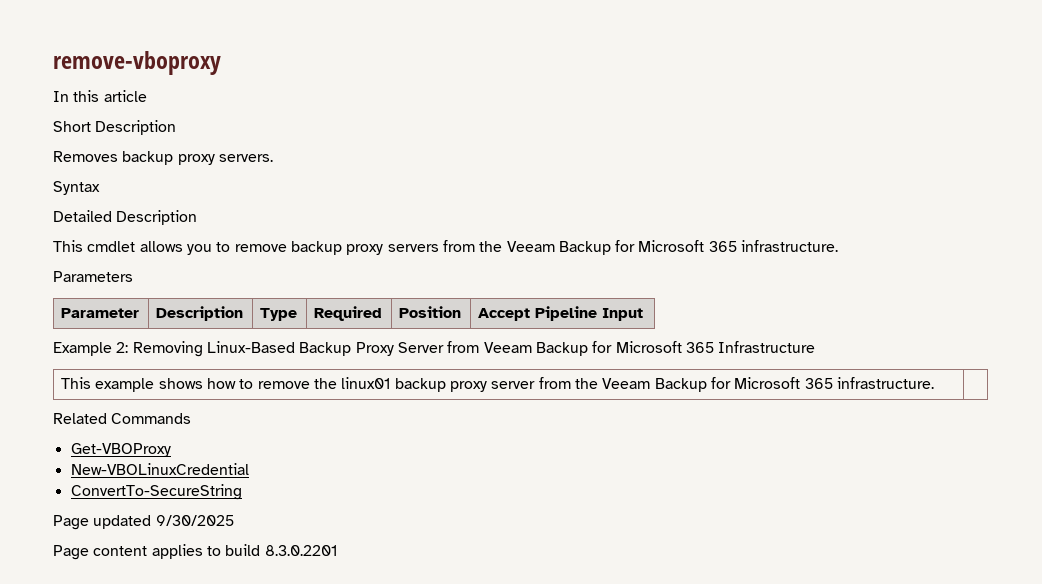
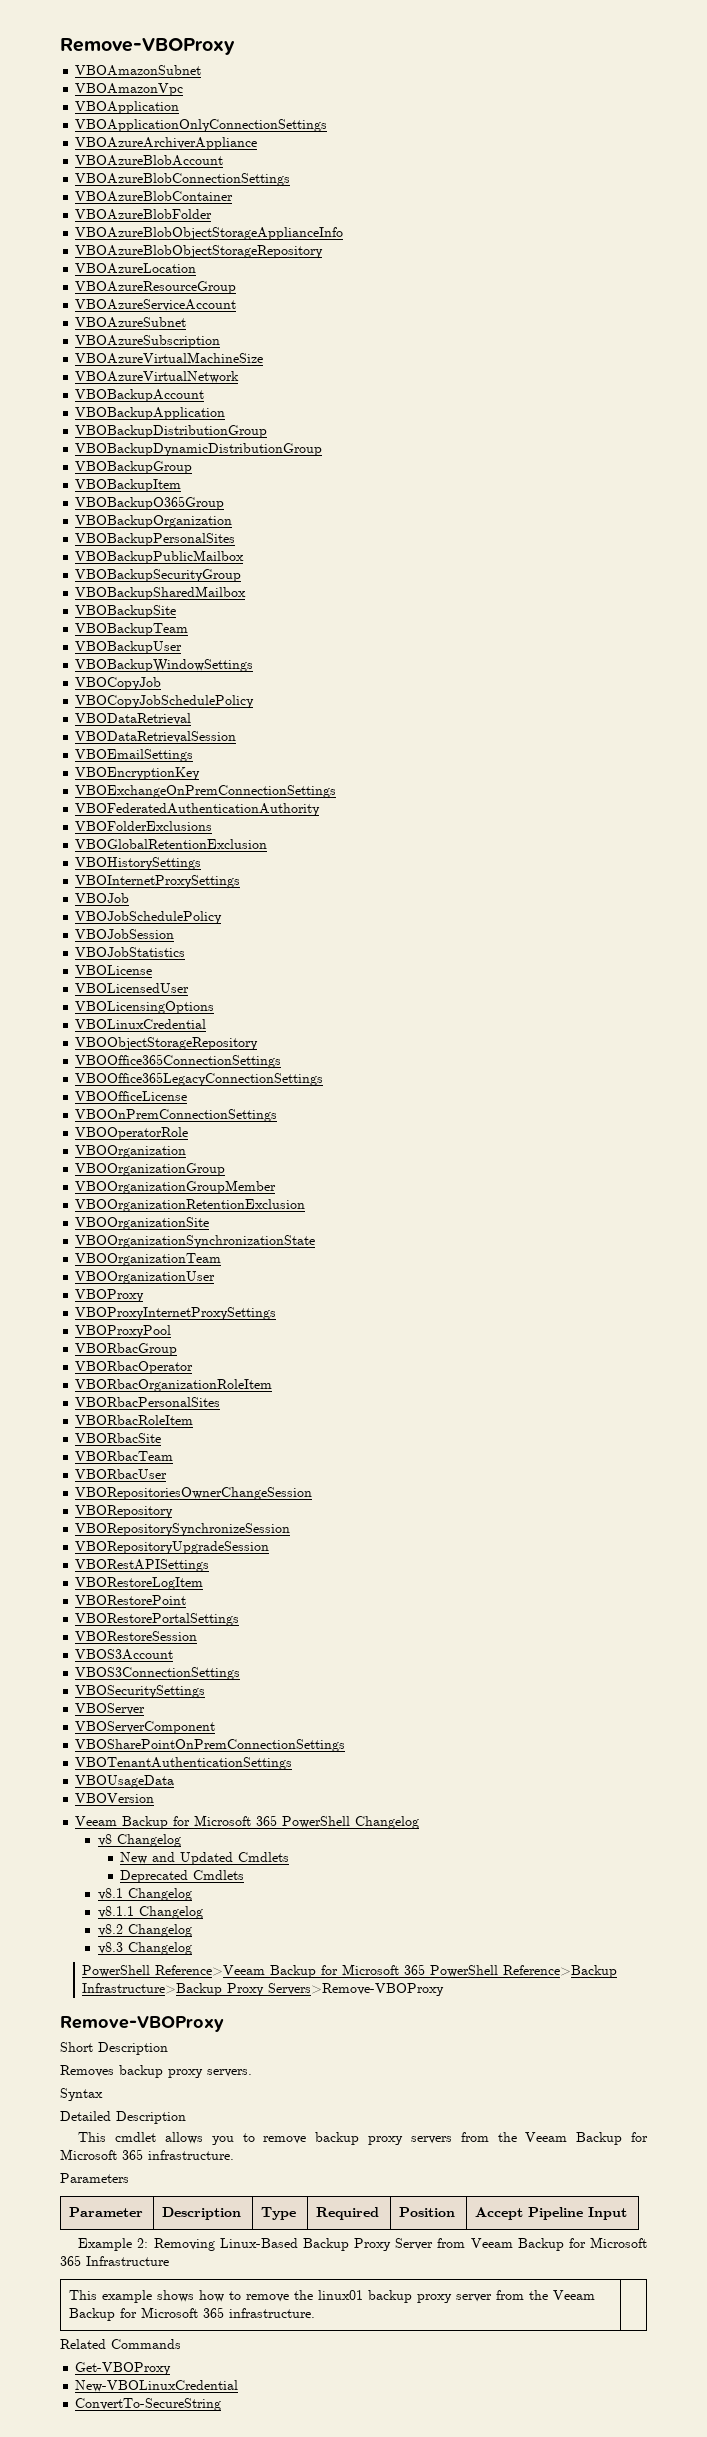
[53,51,221,75] [53,90,147,102] remove-vboproxy // In this article -> [60,38,235,55] [75,65,202,76] [75,83,184,96] [75,101,180,114] [75,119,328,132] [75,137,258,150] [75,155,224,166] [75,173,291,186] [75,191,234,202] [75,209,213,220] [75,227,344,240] [75,245,324,258] [75,263,197,274] [75,281,237,294] [75,299,237,311] [75,317,187,328] [75,335,221,348] [75,352,264,364] [75,371,240,383] [75,389,205,402] [75,407,226,420] [75,425,268,438] [75,443,323,456] [75,461,193,474] [75,479,182,492] [75,496,225,510] [75,515,233,528] [75,533,236,546] [75,550,245,564] [75,569,242,582] [75,586,247,600] [75,605,177,618] [75,623,189,636] [75,641,183,654] [75,659,254,672] [75,677,162,690] [75,695,255,708] [75,713,192,725] [75,731,237,743] [75,749,194,762] [75,767,201,780] [75,785,337,798] [75,803,321,816] [75,821,213,831] [75,839,268,849] [75,857,202,870] [75,875,241,888] [75,893,130,903] [75,911,223,924] [75,929,175,939] [75,947,186,957] [75,965,153,975] [75,983,190,993] [75,1001,215,1014] [75,1019,207,1029] [75,1037,259,1050] [75,1054,282,1068] [75,1072,324,1086] [75,1091,188,1101] [75,1109,278,1122] [75,1127,189,1140] [75,1145,187,1158] [75,1163,226,1176] [75,1180,277,1194] [75,1199,306,1212] [75,1217,210,1230] [75,1235,316,1248] [75,1253,222,1266] [75,1271,216,1284] [75,1289,145,1302] [75,1307,277,1320] [75,1325,172,1338] [75,1343,178,1356] [75,1361,194,1374] [75,1379,273,1392] [75,1397,221,1407] [75,1415,194,1425] [75,1433,162,1443] [75,1451,174,1461] [75,1469,168,1479] [75,1487,313,1500] [75,1505,174,1518] [75,1523,291,1536] [75,1541,270,1554] [75,1559,210,1572] [75,1577,204,1590] [75,1595,187,1605] [75,1613,240,1626] [75,1631,198,1641] [75,1649,174,1660] [75,1667,241,1680] [75,1685,206,1698] [75,1703,146,1715] [75,1721,216,1734] [75,1739,346,1752] [75,1757,293,1770] [75,1775,175,1788] [75,1793,155,1803] [75,1815,420,1829] [97,1834,181,1847] [120,1852,290,1865] [120,1870,245,1883] [97,1888,192,1901] [97,1906,203,1919] [97,1924,192,1937] [97,1942,192,1955] [82,1964,618,1978] [82,1983,445,1996] [60,2016,224,2032] Remove-VBOProxy // VBOAmazonSubnet // VBOAmazonVpc // VBOApplication // VBOApplicationOnlyConnectionSettings // VBOAzureArchiverAppliance // VBOAzureBlobAccount // VBOAzureBlobConnectionSettings // VBOAzureBlobContainer // VBOAzureBlobFolder // VBOAzureBlobObjectStorageApplianceInfo // VBOAzureBlobObjectStorageRepository // VBOAzureLocation // VBOAzureResourceGroup // VBOAzureServiceAccount // VBOAzureSubnet // VBOAzureSubscription // VBOAzureVirtualMachineSize // VBOAzureVirtualNetwork // VBOBackupAccount // VBOBackupApplication // VBOBackupDistributionGroup // VBOBackupDynamicDistributionGroup // VBOBackupGroup // VBOBackupItem // VBOBackupO365Group // VBOBackupOrganization // VBOBackupPersonalSites // VBOBackupPublicMailbox // VBOBackupSecurityGroup // VBOBackupSharedMailbox // VBOBackupSite // VBOBackupTeam // VBOBackupUser // VBOBackupWindowSettings // VBOCopyJob // VBOCopyJobSchedulePolicy // VBODataRetrieval // VBODataRetrievalSession // VBOEmailSettings // VBOEncryptionKey // VBOExchangeOnPremConnectionSettings // VBOFederatedAuthenticationAuthority // VBOFolderExclusions // VBOGlobalRetentionExclusion // VBOHistorySettings // VBOInternetProxySettings // VBOJob // VBOJobSchedulePolicy // VBOJobSession // VBOJobStatistics // VBOLicense // VBOLicensedUser // VBOLicensingOptions // VBOLinuxCredential // VBOObjectStorageRepository // VBOOffice365ConnectionSettings // VBOOffice365LegacyConnectionSettings // VBOOfficeLicense // VBOOnPremConnectionSettings // VBOOperatorRole // VBOOrganization // VBOOrganizationGroup // VBOOrganizationGroupMember // VBOOrganizationRetentionExclusion // VBOOrganizationSite // VBOOrganizationSynchronizationState // VBOOrganizationTeam // VBOOrganizationUser // VBOProxy // VBOProxyInternetProxySettings // VBOProxyPool // VBORbacGroup // VBORbacOperator // VBORbacOrganizationRoleItem // VBORbacPersonalSites // VBORbacRoleItem // VBORbacSite // VBORbacTeam // VBORbacUser // VBORepositoriesOwnerChangeSession // VBORepository // VBORepositorySynchronizeSession // VBORepositoryUpgradeSession // VBORestAPISettings // VBORestoreLogItem // VBORestorePoint // VBORestorePortalSettings // VBORestoreSession // VBOS3Account // VBOS3ConnectionSettings // VBOSecuritySettings // VBOServer // VBOServerComponent // VBOSharePointOnPremConnectionSettings // VBOTenantAuthenticationSettings // VBOUsageData // VBOVersion // Veeam Backup for Microsoft 365 PowerShell Changelog // v8 Changelog // New and Updated Cmdlets // Deprecated Cmdlets // v8.1 Changelog // v8.1.1 Changelog // v8.2 Changelog // v8.3 Changelog // PowerShell Reference>Veeam Backup for Microsoft 365 PowerShell Reference>Backup Infrastructure>Backup Proxy Servers>Remove-VBOProxy // Remove-VBOProxy
[53,515,234,530] [53,544,337,560] // Page updated 9/30/2025 // Page content applies to build 8.3.0.2201 -> (222, 2404) none

